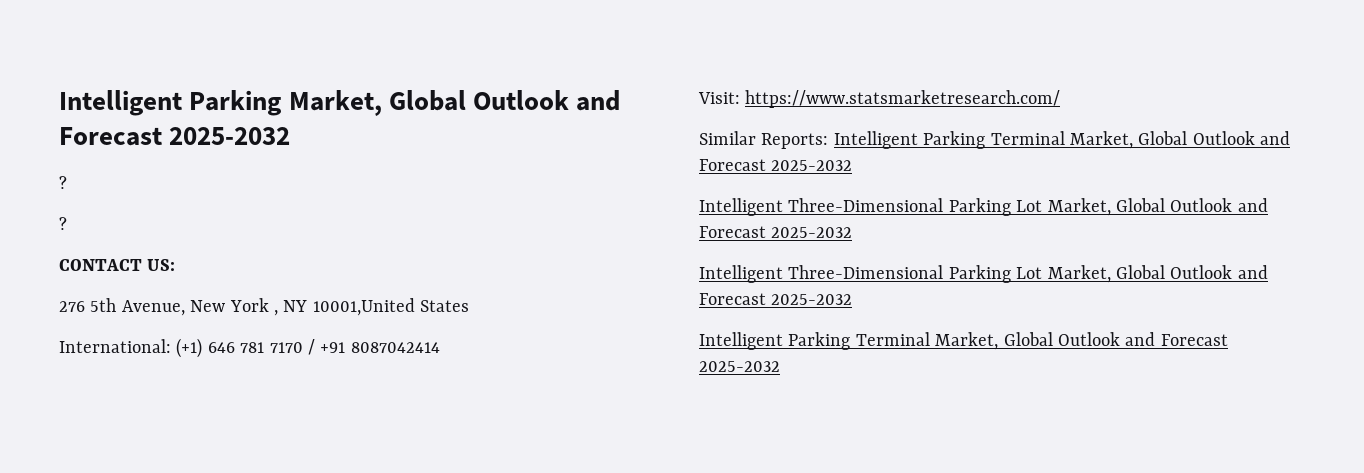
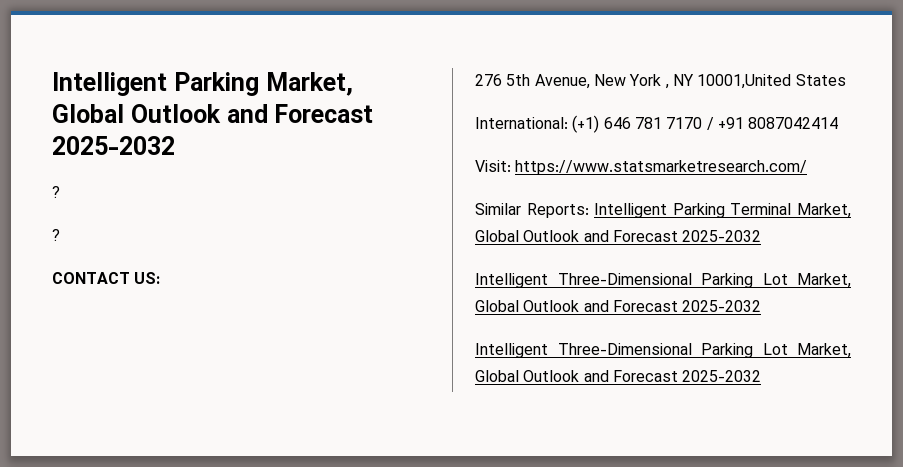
[699,332,1228,350] [699,361,780,372] // Intelligent Parking Terminal Market, Global Outlook and Forecast 2025-2032 -> (762, 376) none

